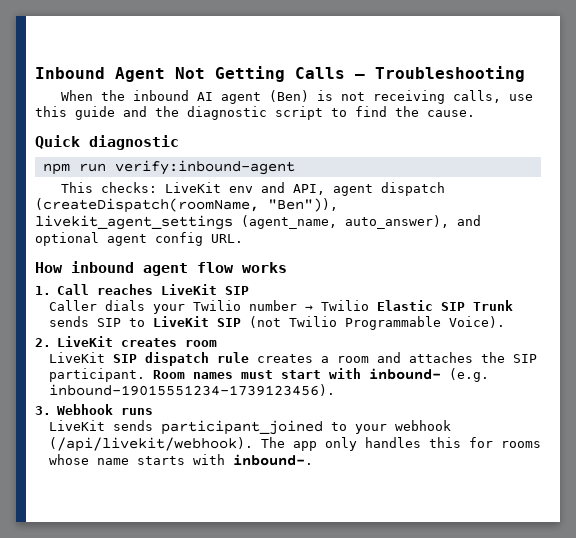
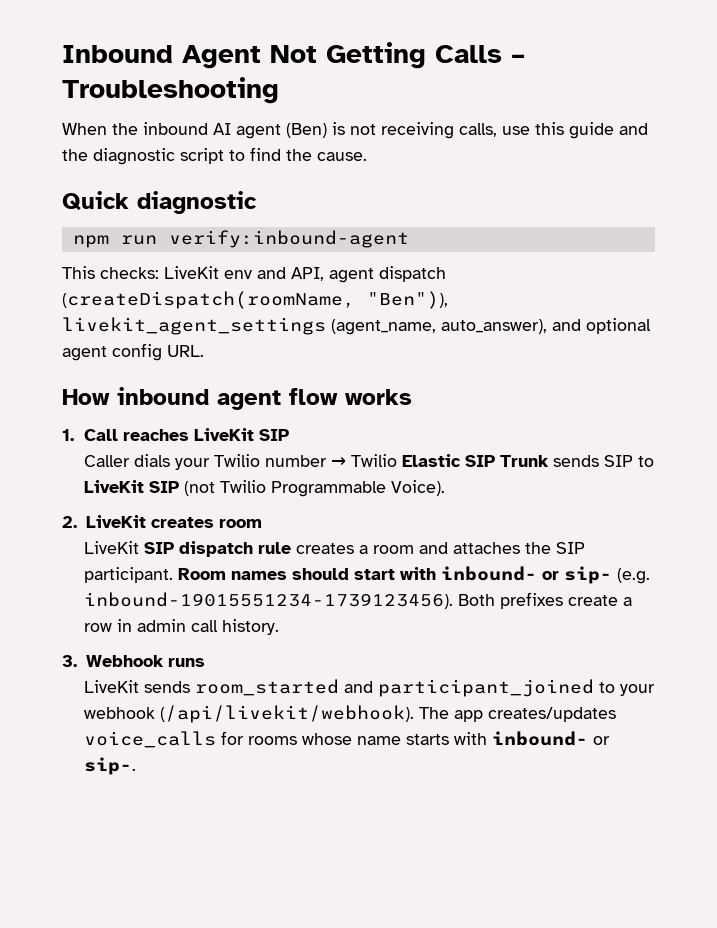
[240,370,273,379] must -> [292,568,350,580] should
(441, 374) none -> [542,566,613,584] or sip-
(335, 390) none -> [458,592,633,609] [84,619,280,635] Both prefixes create a row in admin call history.
(153, 425) none -> [195,679,374,696] room_started and
[324,437,461,451] only handles this -> [488,707,617,722] [84,731,217,748] creates/updates voice_calls
[232,454,313,466] inbound-. -> [492,731,611,746] [84,757,137,775] inbound- or sip-.

